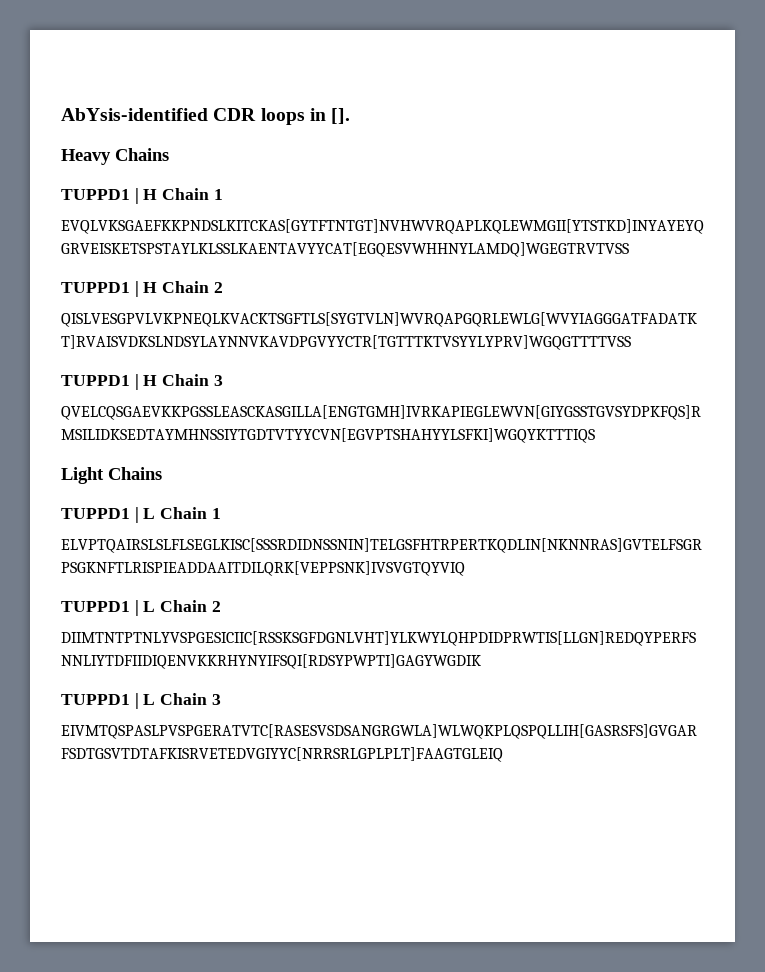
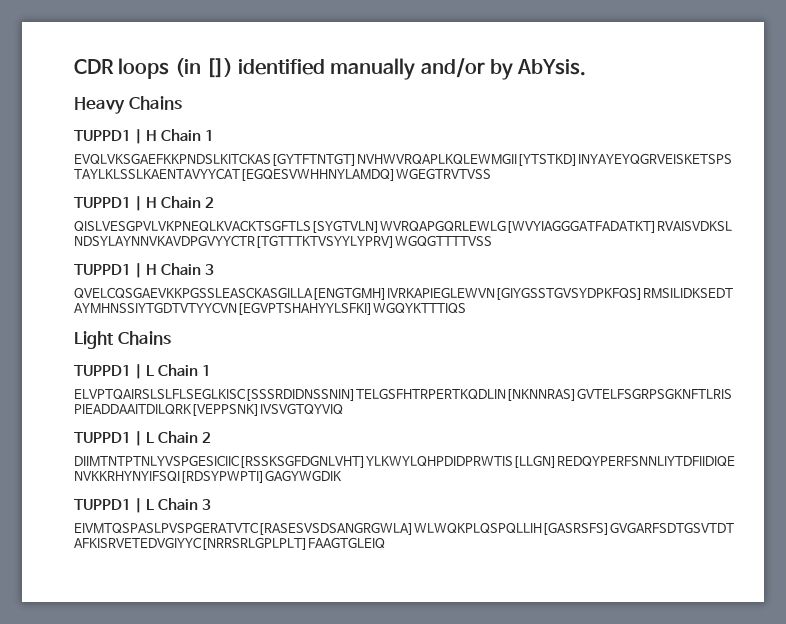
[61,108,208,121] AbYsis-identified -> (74, 66) none
[309,108,351,124] in []. -> [174,58,587,80] (in []) identified manually and/or by AbYsis.

